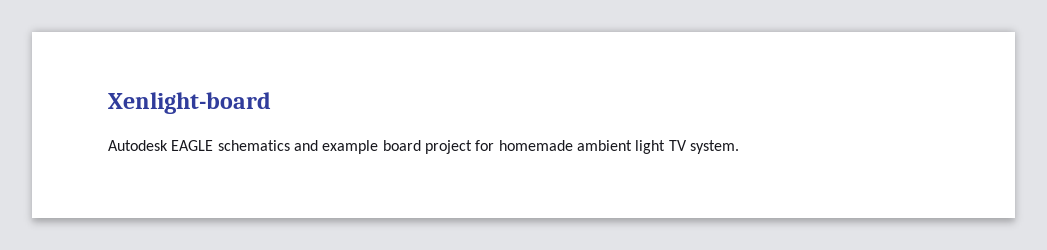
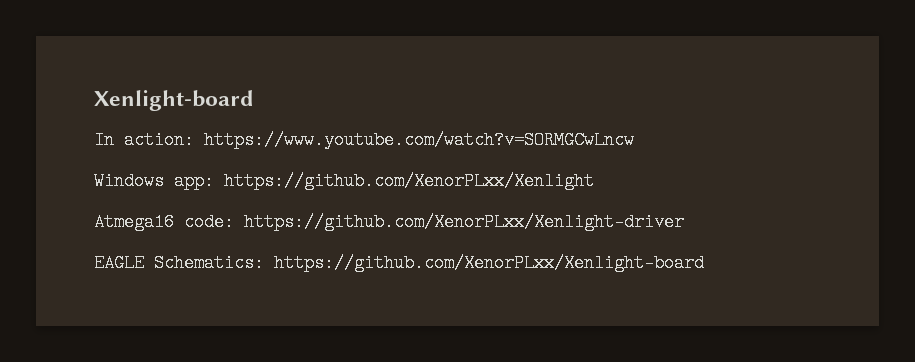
[108,140,739,154] Autodesk EAGLE schematics and example board project for homemade ambient light TV system. -> [94,131,634,149] [94,172,594,190] [94,213,684,231] [94,254,704,272] In action: https://www.youtube.com/watch?v=SORMGCwLncw // Windows app: https://github.com/XenorPLxx/Xenlight // Atmega16 code: https://github.com/XenorPLxx/Xenlight-driver // EAGLE Schematics: https://github.com/XenorPLxx/Xenlight-board

